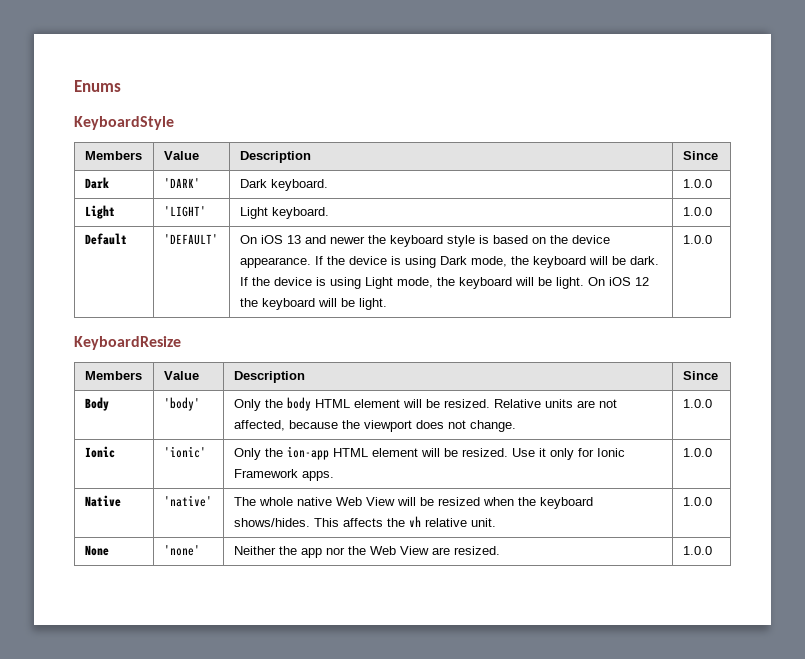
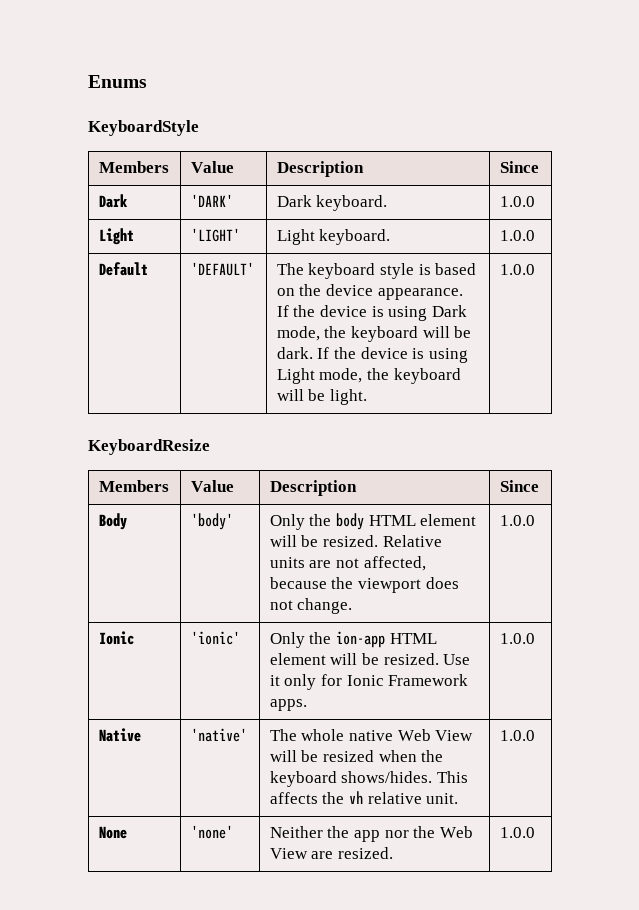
[239,235,386,244] On iOS 13 and newer the -> [276,263,304,275] The
[587,277,649,286] [239,298,387,310] On iOS 12 the keyboard will be light. -> (368, 397) none

